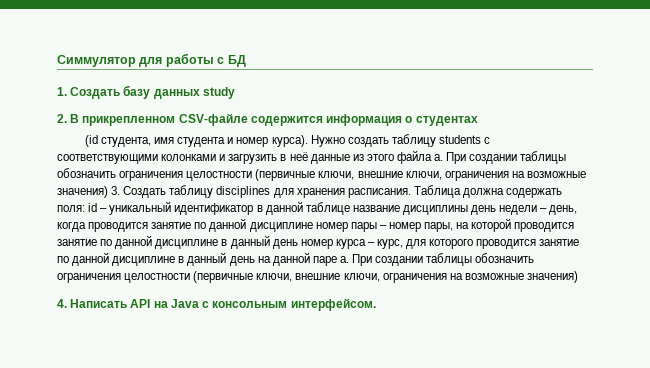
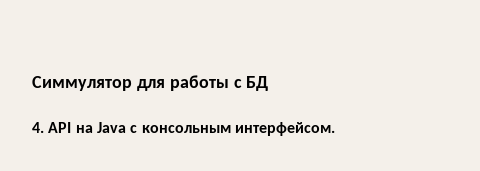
[57,85,235,99] [57,113,478,126] [84,134,491,147] [57,150,567,164] [57,168,586,181] [57,185,563,198] [57,201,578,215] [57,218,575,232] [57,235,580,249] [57,252,535,266] [57,271,578,283] // 1. Создать базу данных study // 2. В прикрепленном CSV-файле содержится информация о студентах // (id студента, имя студента и номер курса). Нужно создать таблицу students с соответствующими колонками и загрузить в неё данные из этого файла a. При создании таблицы обозначить ограничения целостности (первичные ключи, внешние ключи, ограничения на возможные значения) 3. Создать таблицу disciplines для хранения расписания. Таблица должна содержать поля: id – уникальный идентификатор в данной таблице название дисциплины день недели – день, когда проводится занятие по данной дисциплине номер пары – номер пары, на которой проводится занятие по данной дисциплине в данный день номер курса – курс, для которого проводится занятие по данной дисциплине в данный день на данной паре a. При создании таблицы обозначить ограничения целостности (первичные ключи, внешние ключи, ограничения на возможные значения) -> (269, 83) none
[70,299,128,308] Написать -> (44, 127) none

